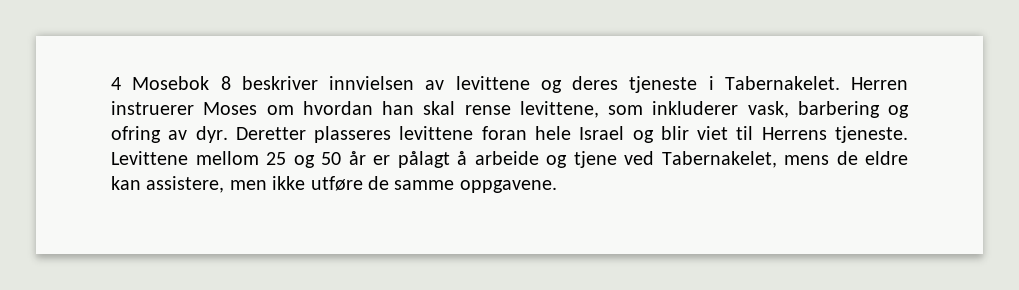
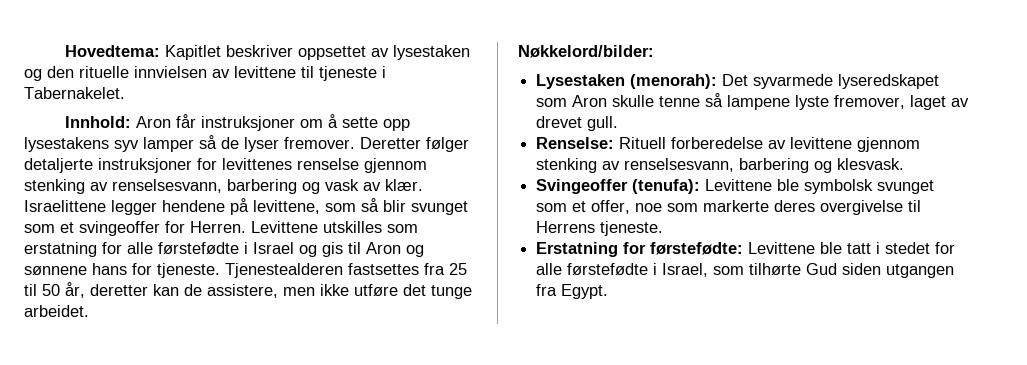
[111,76,318,90] 4 Mosebok 8 beskriver -> [65,45,471,60] [24,66,129,81] Hovedtema: Kapitlet beskriver oppsettet av lysestaken og den rituelle
[540,76,618,93] og deres -> [301,66,314,78] til
[851,77,908,90] [111,101,909,118] [111,126,909,143] [111,151,908,168] [111,176,557,193] Herren instruerer Moses om hvordan han skal rense levittene, som inkluderer vask, barbering og ofring av dyr. Deretter plasseres levittene foran hele Israel og blir viet til Herrens tjeneste. Levittene mellom 25 og 50 år er pålagt å arbeide og tjene ved Tabernakelet, mens de eldre kan assistere, men ikke utføre de samme oppgavene. -> [65,114,411,131] [24,135,469,152] [24,158,427,173] [24,179,423,194] [24,198,468,215] [24,221,418,236] [24,242,424,257] [24,263,467,278] [24,282,472,299] [24,305,89,317] [518,45,654,58] [536,74,940,89] [536,93,970,110] [536,116,619,131] [536,137,921,152] [536,158,905,173] [536,179,935,194] [536,200,922,215] [536,221,664,236] [536,242,956,257] [536,263,955,278] [536,284,609,299] // Innhold: Aron får instruksjoner om å sette opp lysestakens syv lamper så de lyser fremover. Deretter følger detaljerte instruksjoner for levittenes renselse gjennom stenking av renselsesvann, barbering og vask av klær. Israelittene legger hendene på levittene, som så blir svunget som et svingeoffer for Herren. Levittene utskilles som erstatning for alle førstefødte i Israel og gis til Aron og sønnene hans for tjeneste. Tjenestealderen fastsettes fra 25 til 50 år, deretter kan de assistere, men ikke utføre det tunge arbeidet. // Nøkkelord/bilder: // Lysestaken (menorah): Det syvarmede lyseredskapet som Aron skulle tenne så lampene lyste fremover, laget av drevet gull. // Renselse: Rituell forberedelse av levittene gjennom stenking av renselsesvann, barbering og klesvask. // Svingeoffer (tenufa): Levittene ble symbolsk svunget som et offer, noe som markerte deres overgivelse til Herrens tjeneste. // Erstatning for førstefødte: Levittene ble tatt i stedet for alle førstefødte i Israel, som tilhørte Gud siden utgangen fra Egypt.

